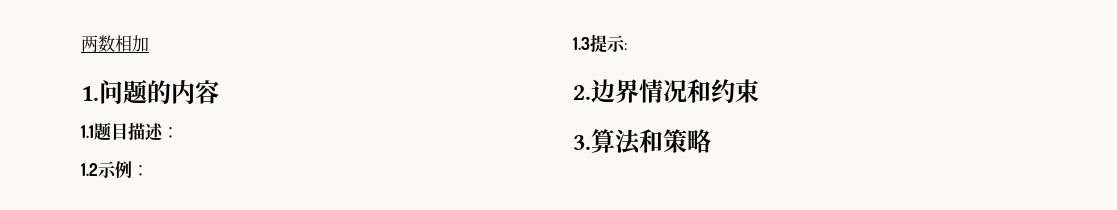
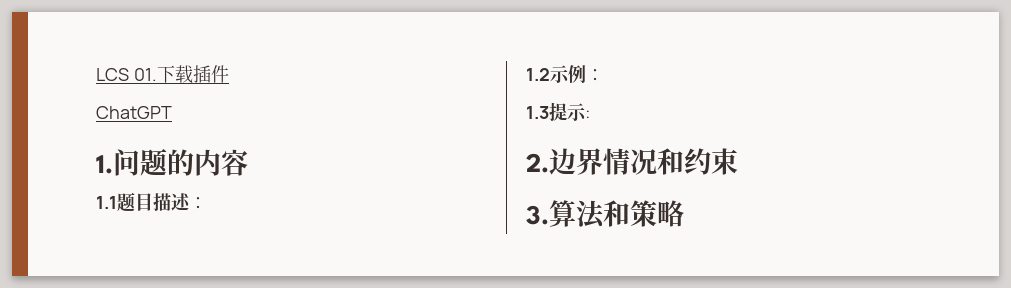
[81,35,149,52] 两数相加 -> [96,65,229,83] [96,106,172,119] LCS 01.下载插件 // ChatGPT

